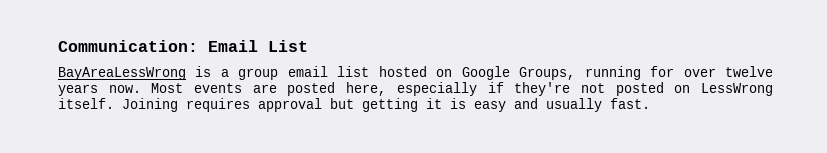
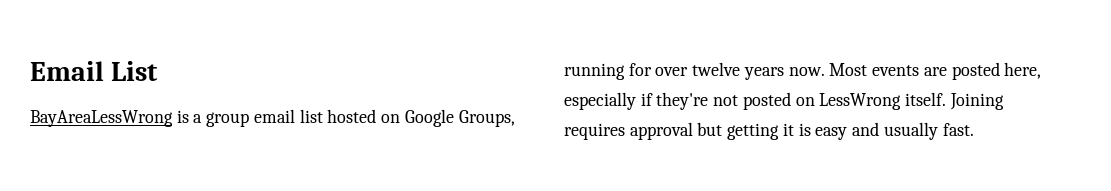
[58,40,198,52] Communication: -> (30, 71) none

